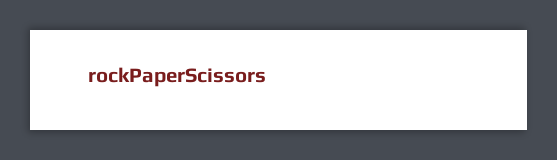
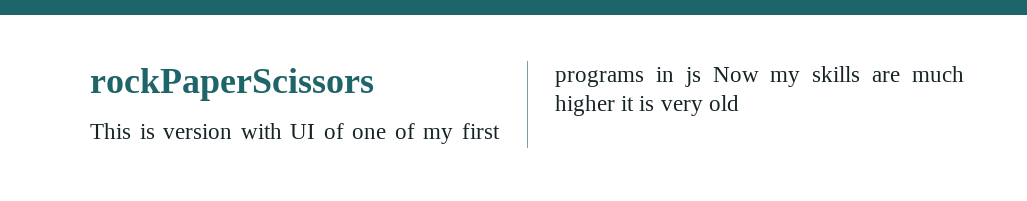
(266, 77) none -> [90,123,500,144] [555,66,964,87] [555,95,739,116] // This is version with UI of one of my first programs in js Now my skills are much higher it is very old

